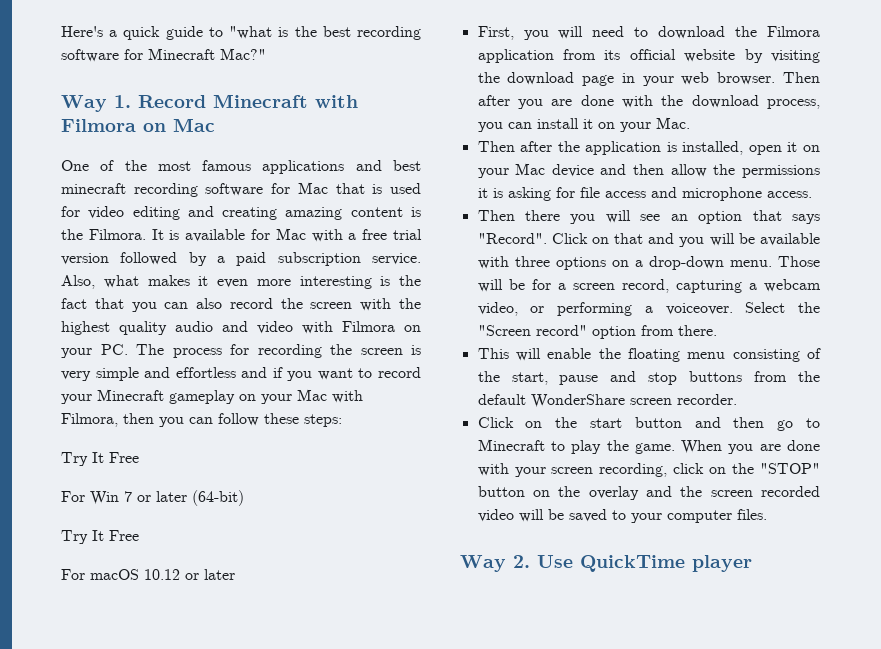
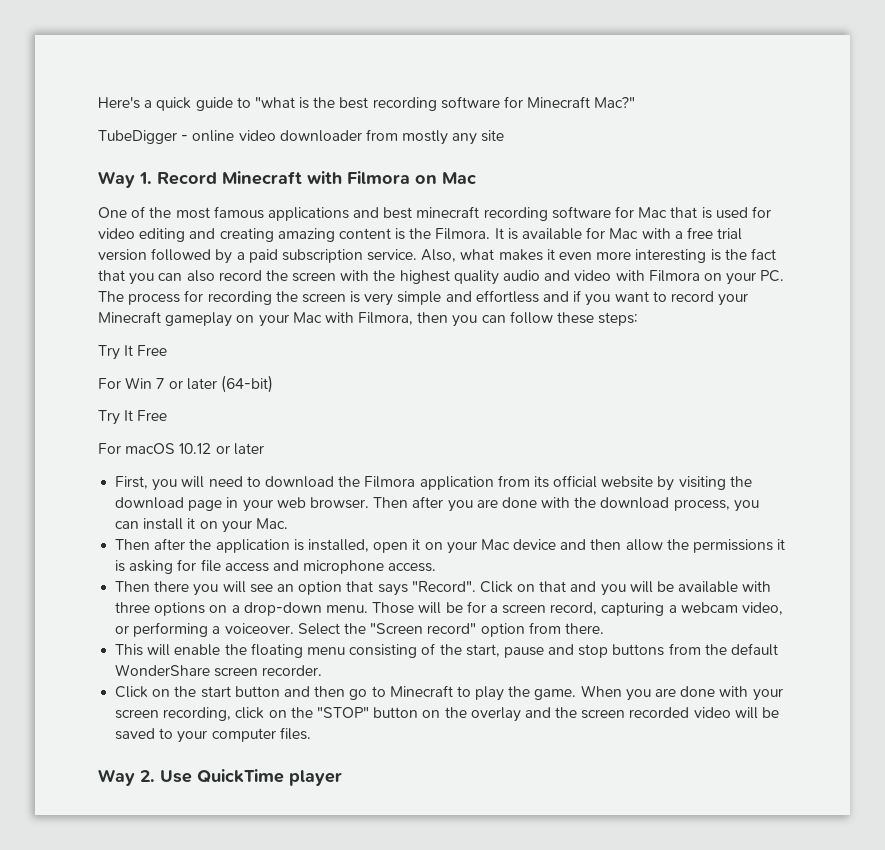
(266, 54) none -> [98,129,505,145] // TubeDigger - online video downloader from mostly any site

